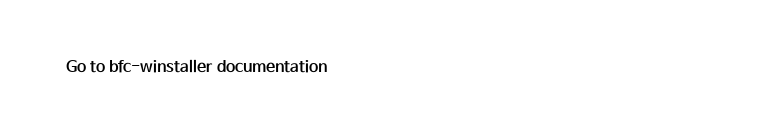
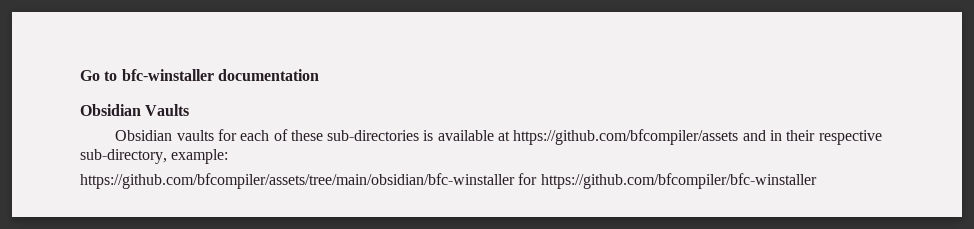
(327, 66) none -> [80,104,190,116] [115,129,882,145] [80,149,229,164] [80,173,817,189] // Obsidian Vaults // Obsidian vaults for each of these sub-directories is available at https://github.com/bfcompiler/assets and in their respective sub-directory, example: // https://github.com/bfcompiler/assets/tree/main/obsidian/bfc-winstaller for https://github.com/bfcompiler/bfc-winstaller

